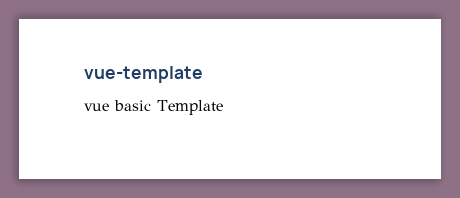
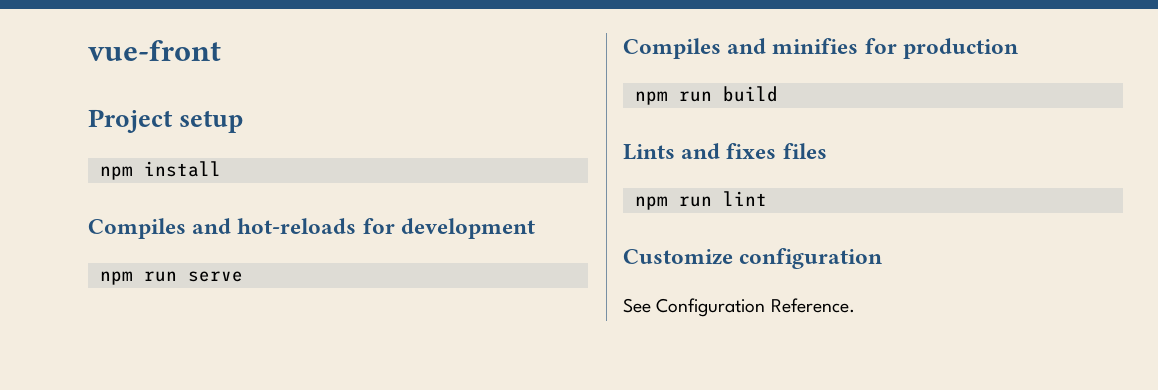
[84,66,203,83] [84,100,223,115] vue-template // vue basic Template -> [88,40,221,61] [88,109,244,133] [99,161,221,180] [88,218,535,239] [99,271,243,285] [623,38,1018,59] [634,86,778,105] [623,143,827,160] [634,191,767,210] [623,248,883,269] [623,298,855,317] vue-front // Project setup // npm install // Compiles and hot-reloads for development // npm run serve // Compiles and minifies for production // npm run build // Lints and fixes files // npm run lint // Customize configuration // See Configuration Reference.

